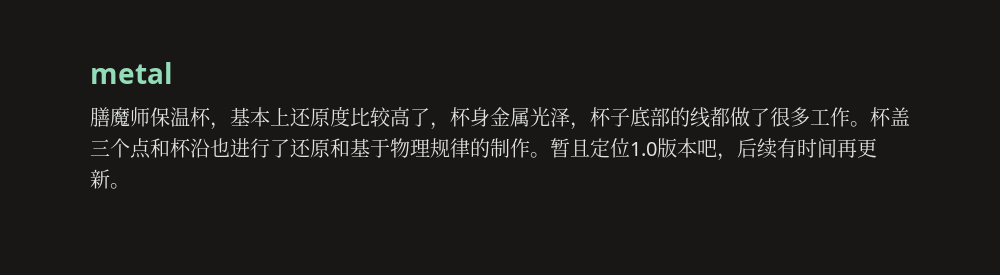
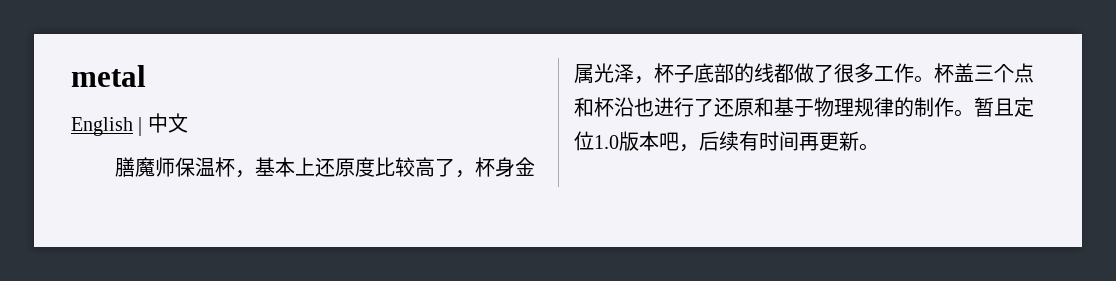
(173, 73) none -> [71,113,188,136] // English | 中文

